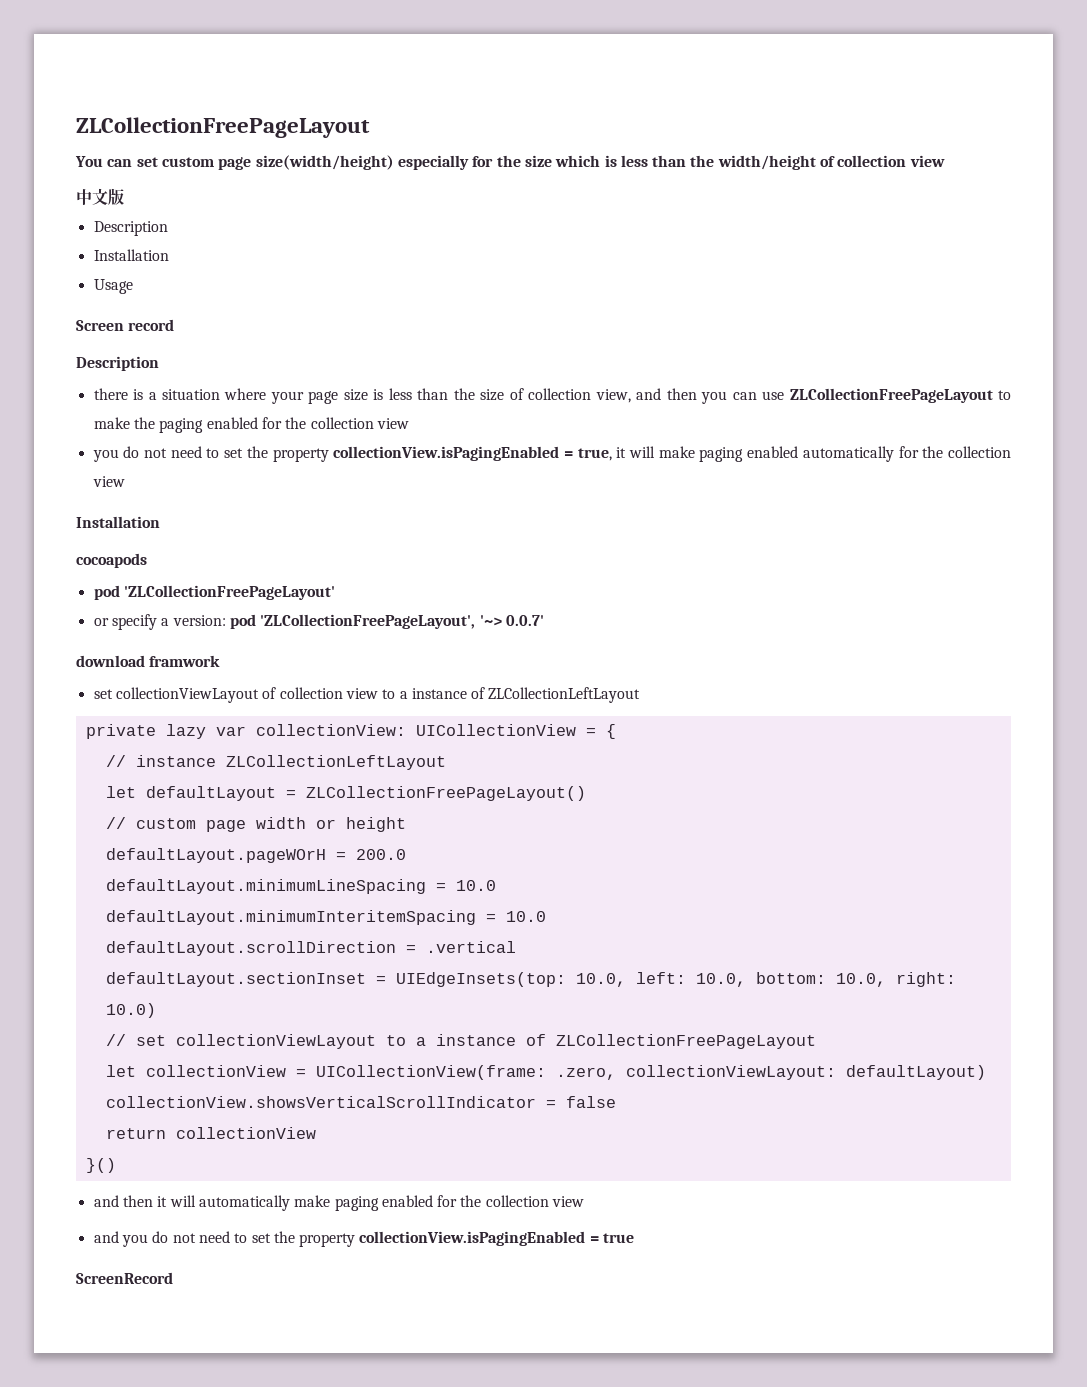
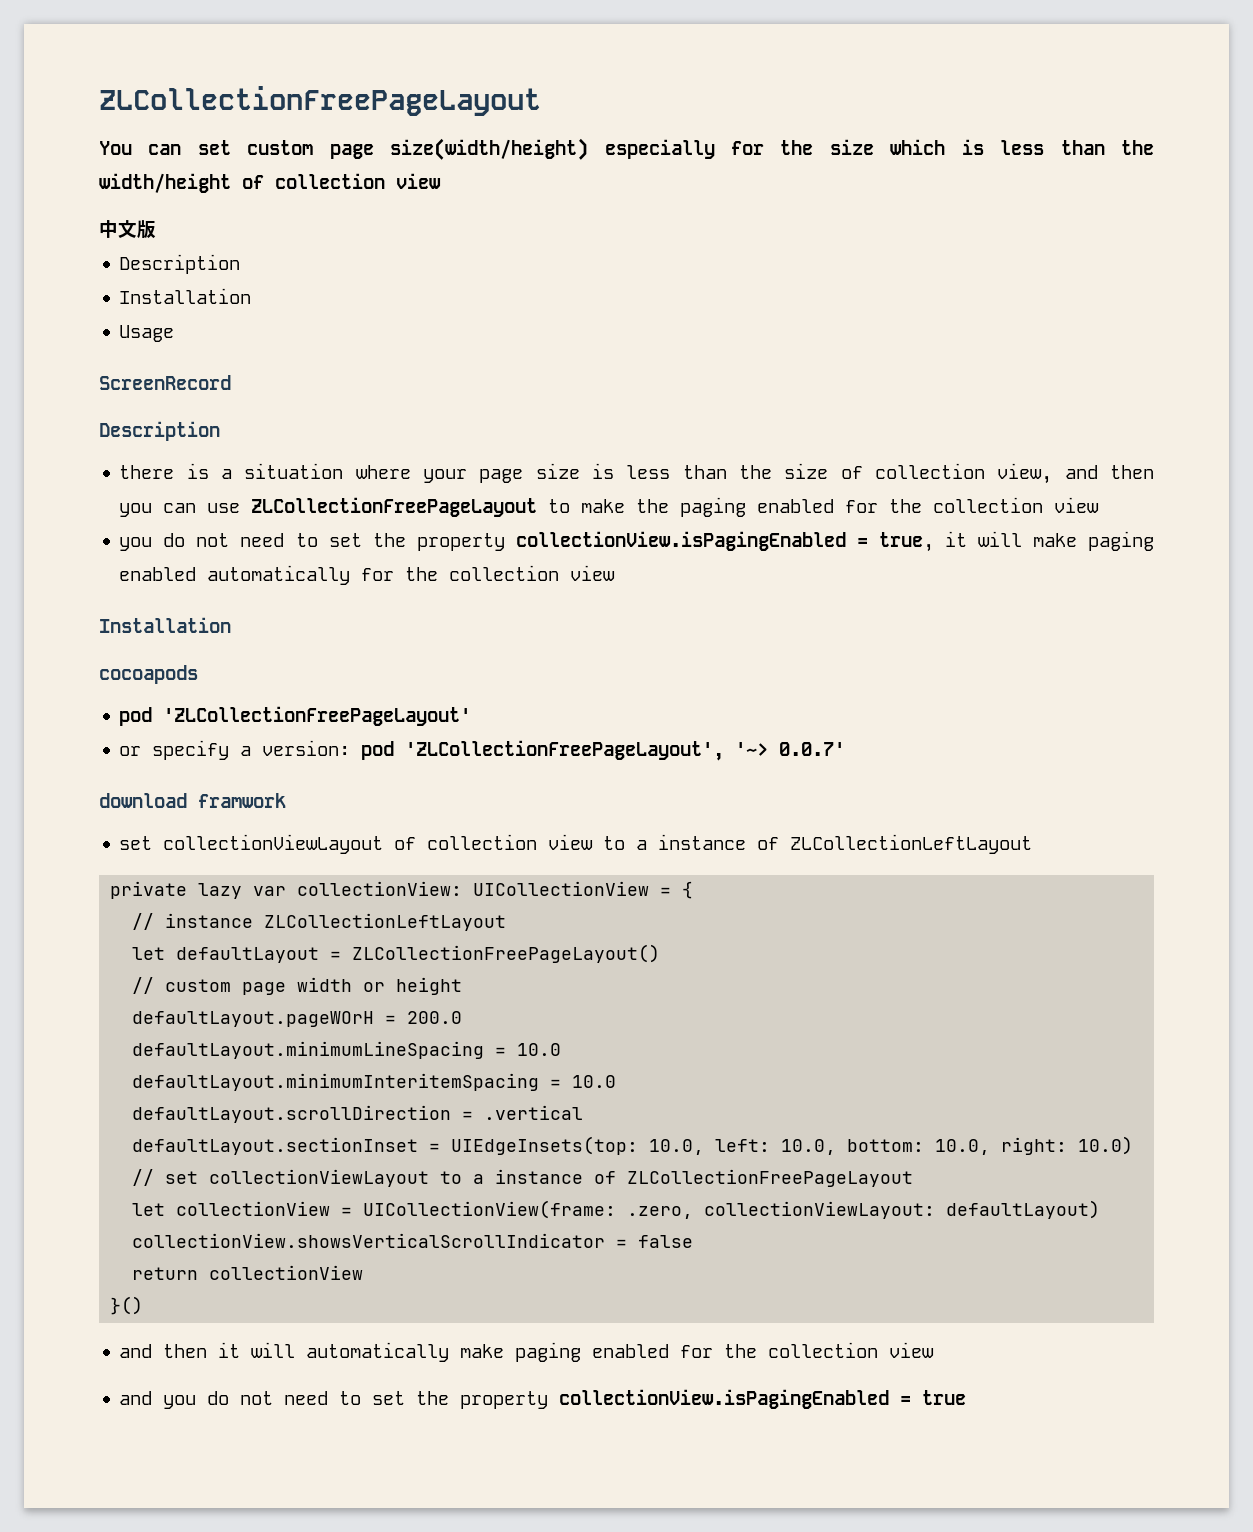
[76,319,175,331] Screen record -> [99,375,231,390] ScreenRecord
[76,1272,173,1284] // ScreenRecord -> (967, 1397) none

